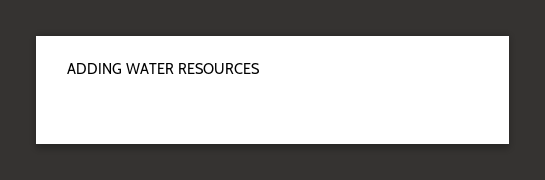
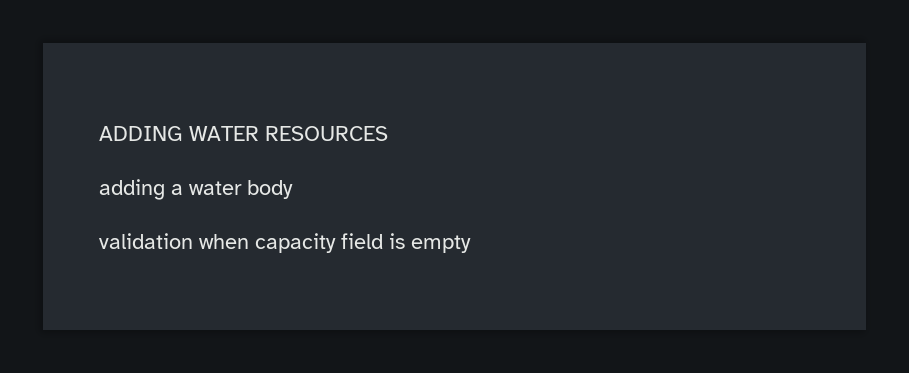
(260, 68) none -> [99,179,293,200] [99,233,471,253] // adding a water body // validation when capacity field is empty

